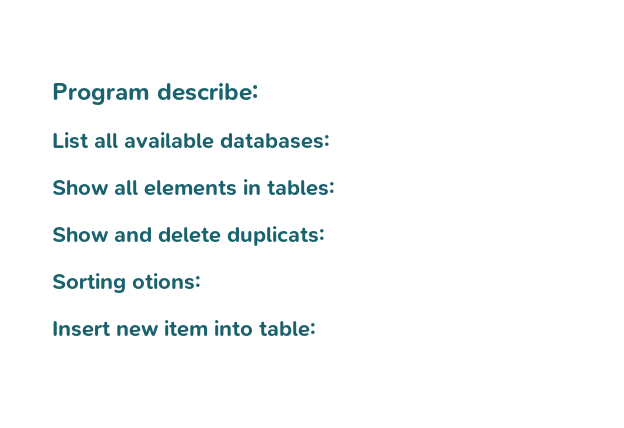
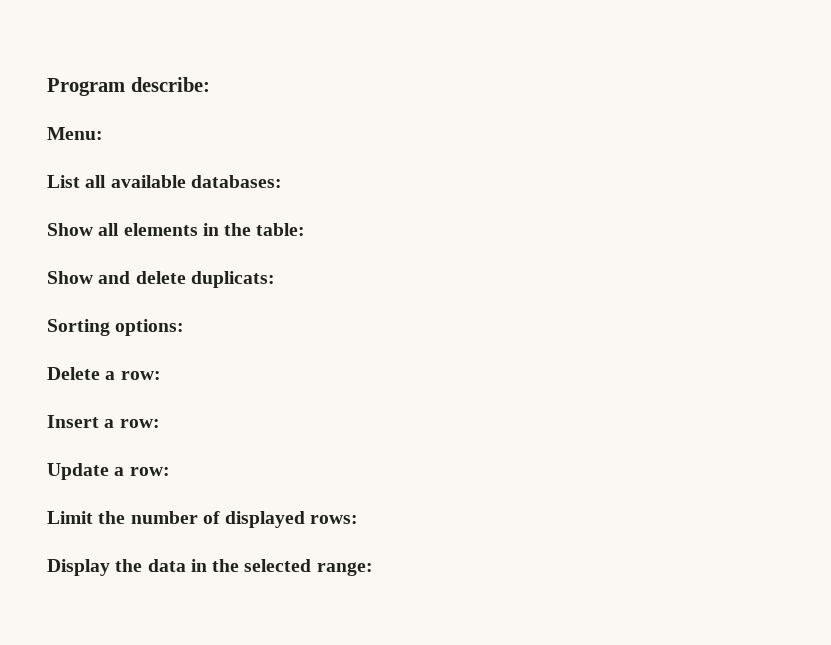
(258, 92) none -> [47,127,103,140] // Menu:
[267,180,335,196] tables: -> [224,223,306,236] the table:
[132,273,201,290] [52,320,316,337] otions: // Insert new item into table: -> [115,319,185,336] [47,367,161,380] [47,415,160,428] [47,463,170,480] [47,511,359,528] [47,559,373,576] options: // Delete a row: // Insert a row: // Update a row: // Limit the number of displayed rows: // Display the data in the selected range:

